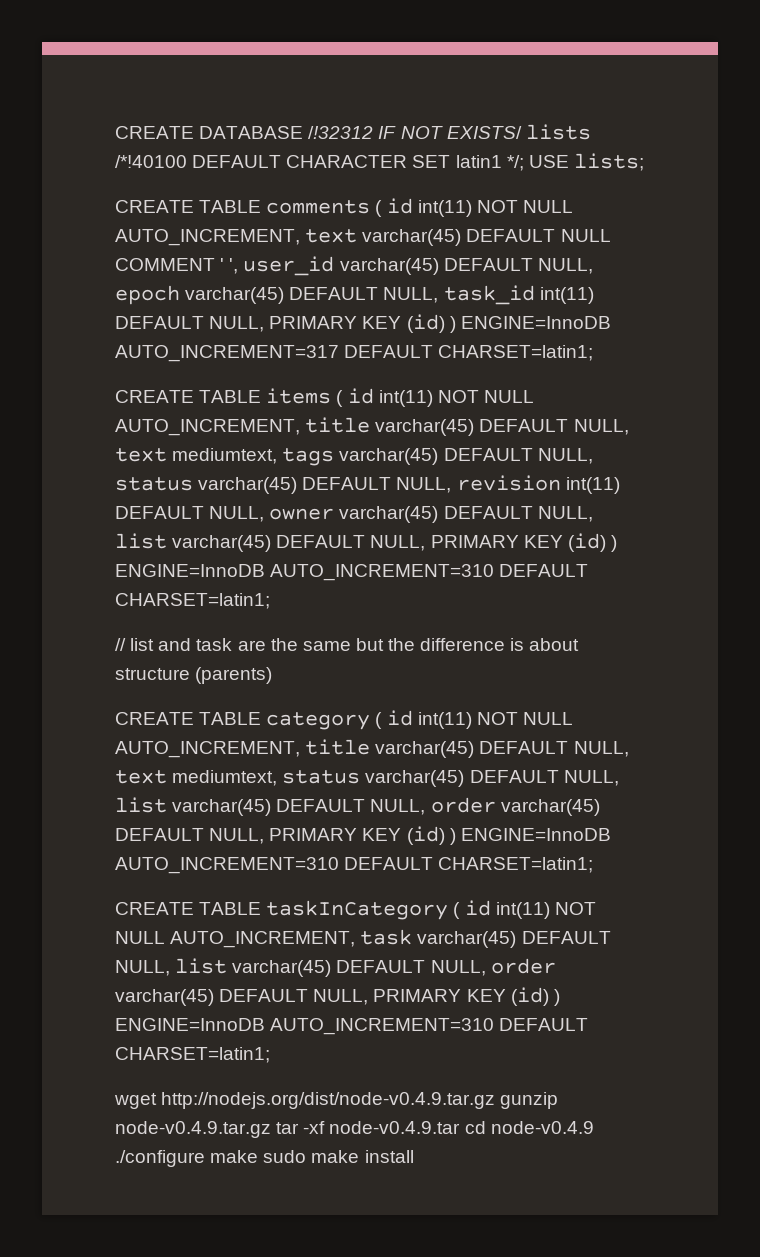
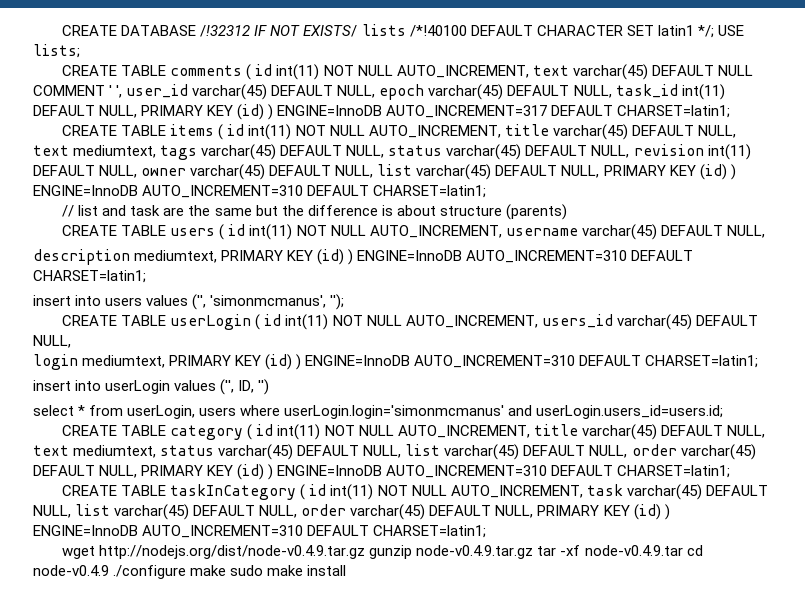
(273, 675) none -> [62,224,765,240] [33,249,694,265] [33,270,146,283] [33,294,345,310] [62,314,758,330] [33,335,71,348] [33,354,759,370] [33,379,270,395] [33,405,724,419] // CREATE TABLE users ( id int(11) NOT NULL AUTO_INCREMENT, username varchar(45) DEFAULT NULL, // description mediumtext, PRIMARY KEY (id) ) ENGINE=InnoDB AUTO_INCREMENT=310 DEFAULT CHARSET=latin1; // insert into users values ('', 'simonmcmanus', ''); // CREATE TABLE userLogin ( id int(11) NOT NULL AUTO_INCREMENT, users_id varchar(45) DEFAULT NULL, // login mediumtext, PRIMARY KEY (id) ) ENGINE=InnoDB AUTO_INCREMENT=310 DEFAULT CHARSET=latin1; // insert into userLogin values ('', ID, '') // select * from userLogin, users where userLogin.login='simonmcmanus' and userLogin.users_id=users.id;

